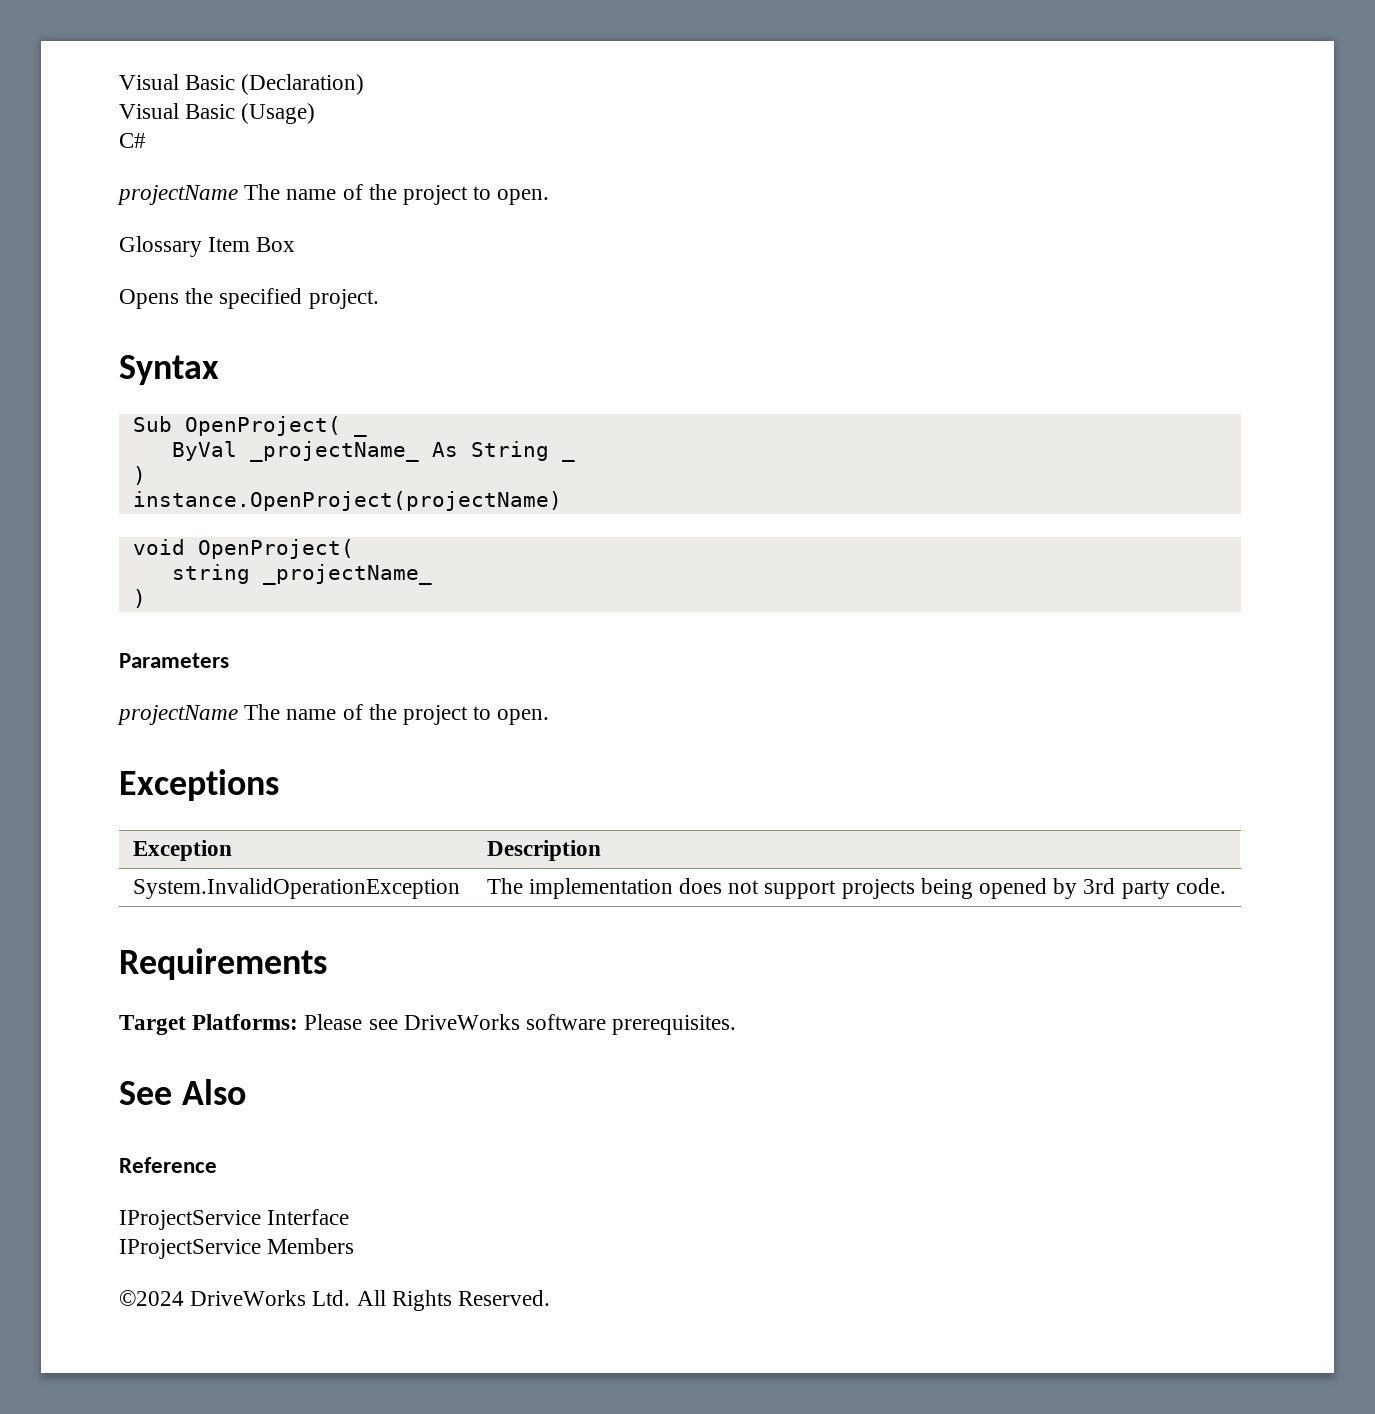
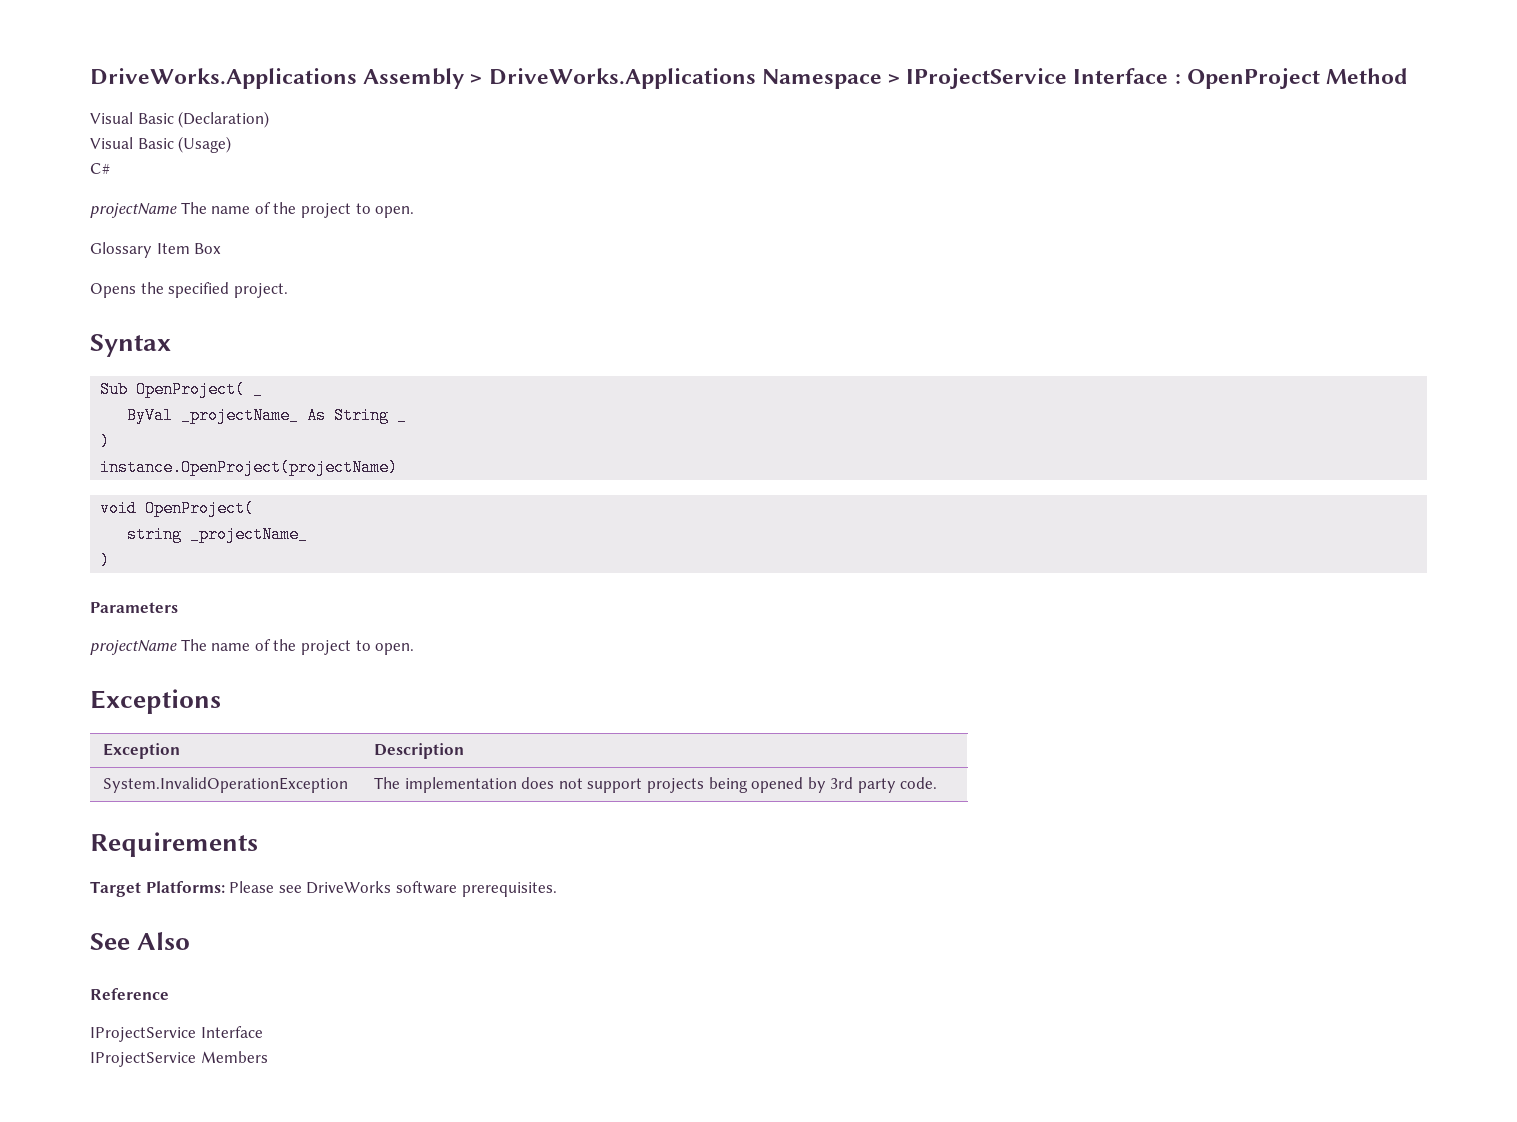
(119, 82) none -> [90,68,1409,89] DriveWorks.Applications Assembly > DriveWorks.Applications Namespace > IProjectService Interface : OpenProject Method //
[119,1290,551,1311] // ©2024 DriveWorks Ltd. All Rights Reserved. -> (268, 1057) none

